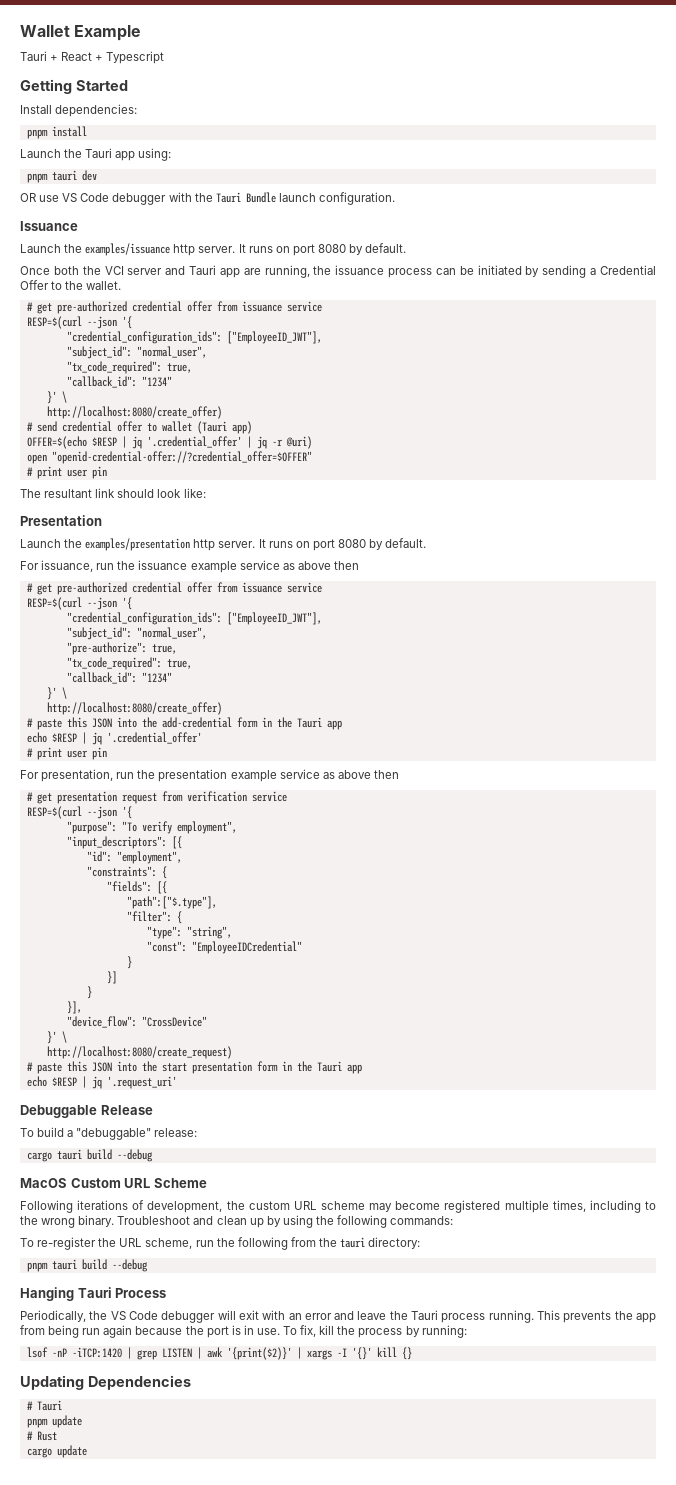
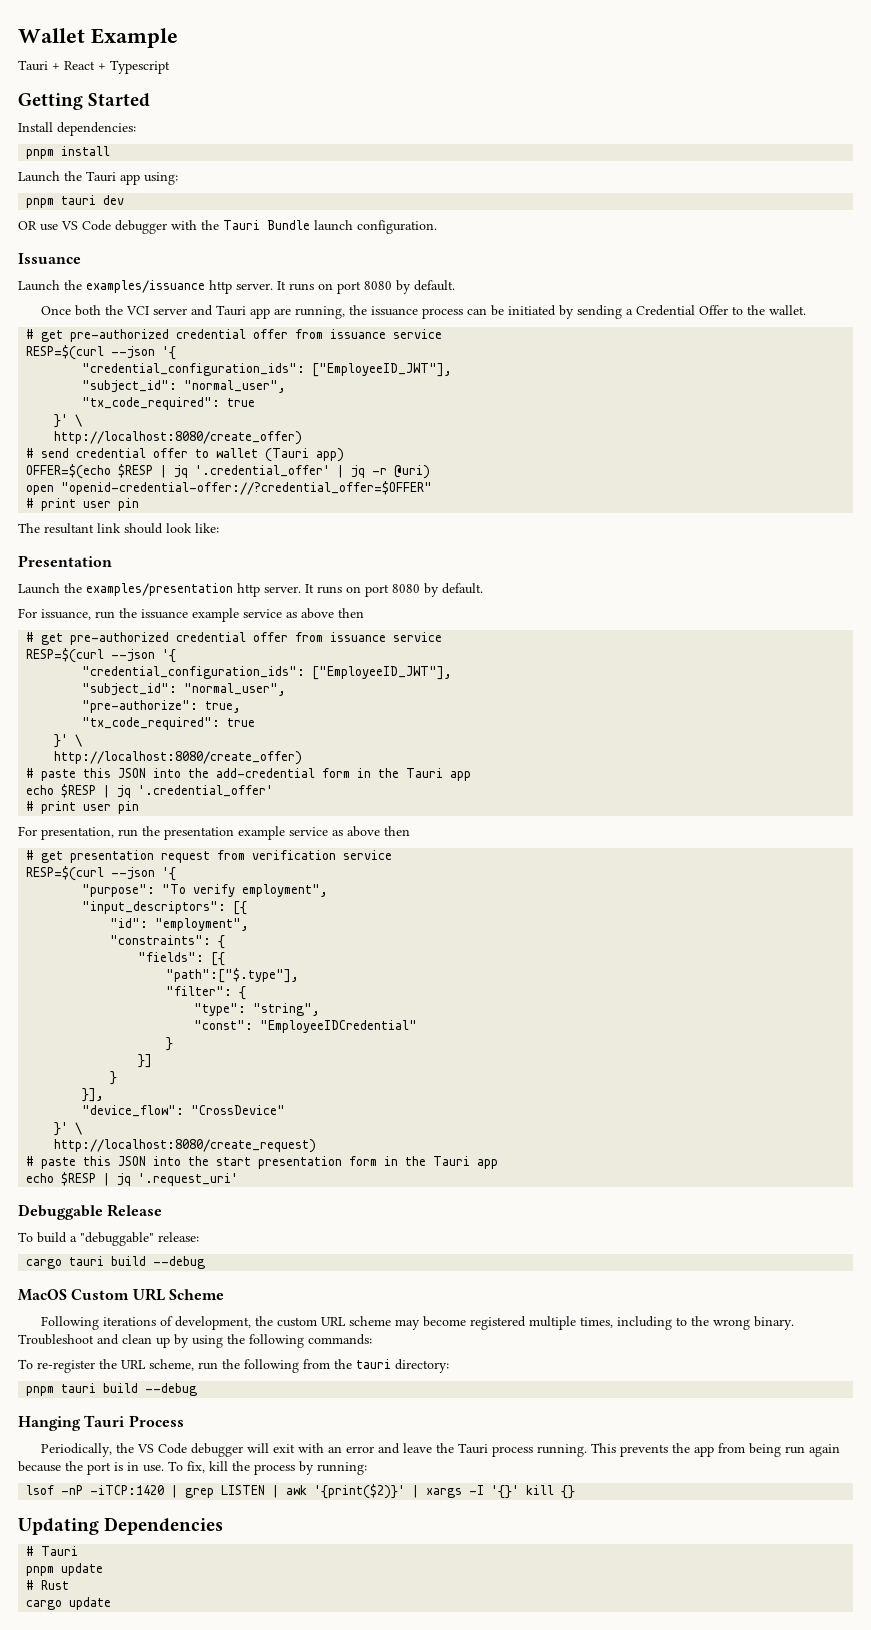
[166,363,192,373] [66,376,172,388] true, // "callback_id": "1234" -> [227,398,256,407] true
[166,659,192,669] [66,672,172,684] true, // "callback_id": "1234" -> [227,718,256,727] true

